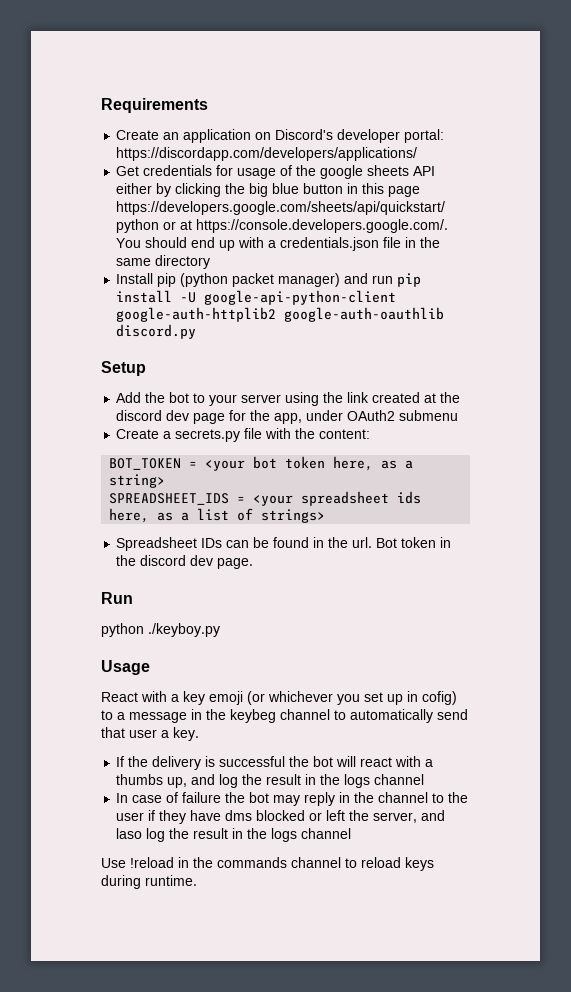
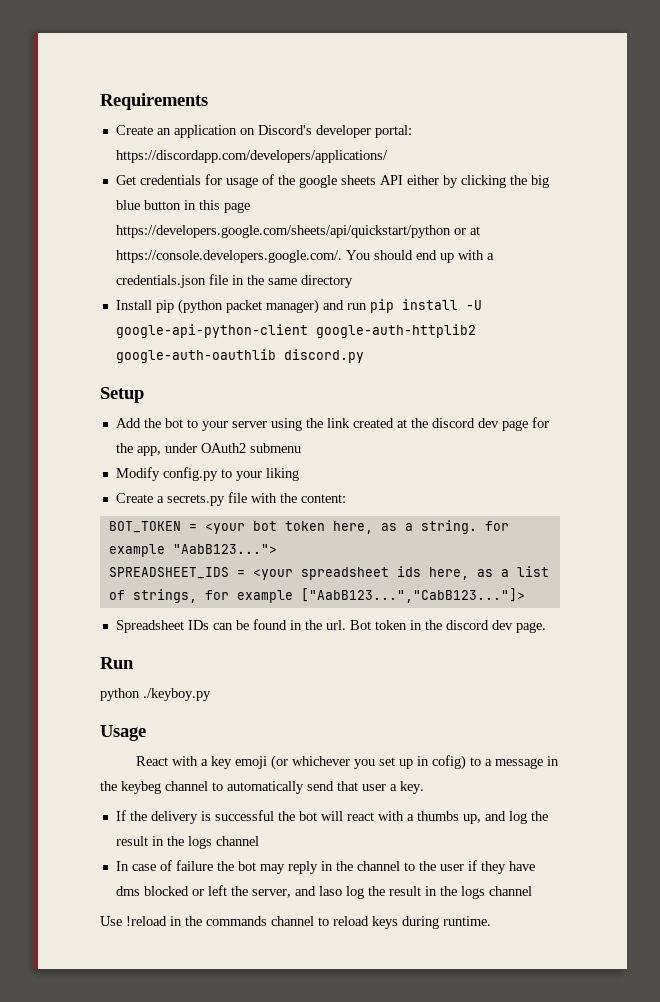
(459, 415) none -> [115,467,299,481] // Modify config.py to your liking
[109,474,166,488] string> -> [420,520,509,534] [108,544,277,557] string. for example "AabB123...">
[261,509,326,523] strings> -> [132,588,525,603] strings, for example ["AabB123...","CabB123..."]>

